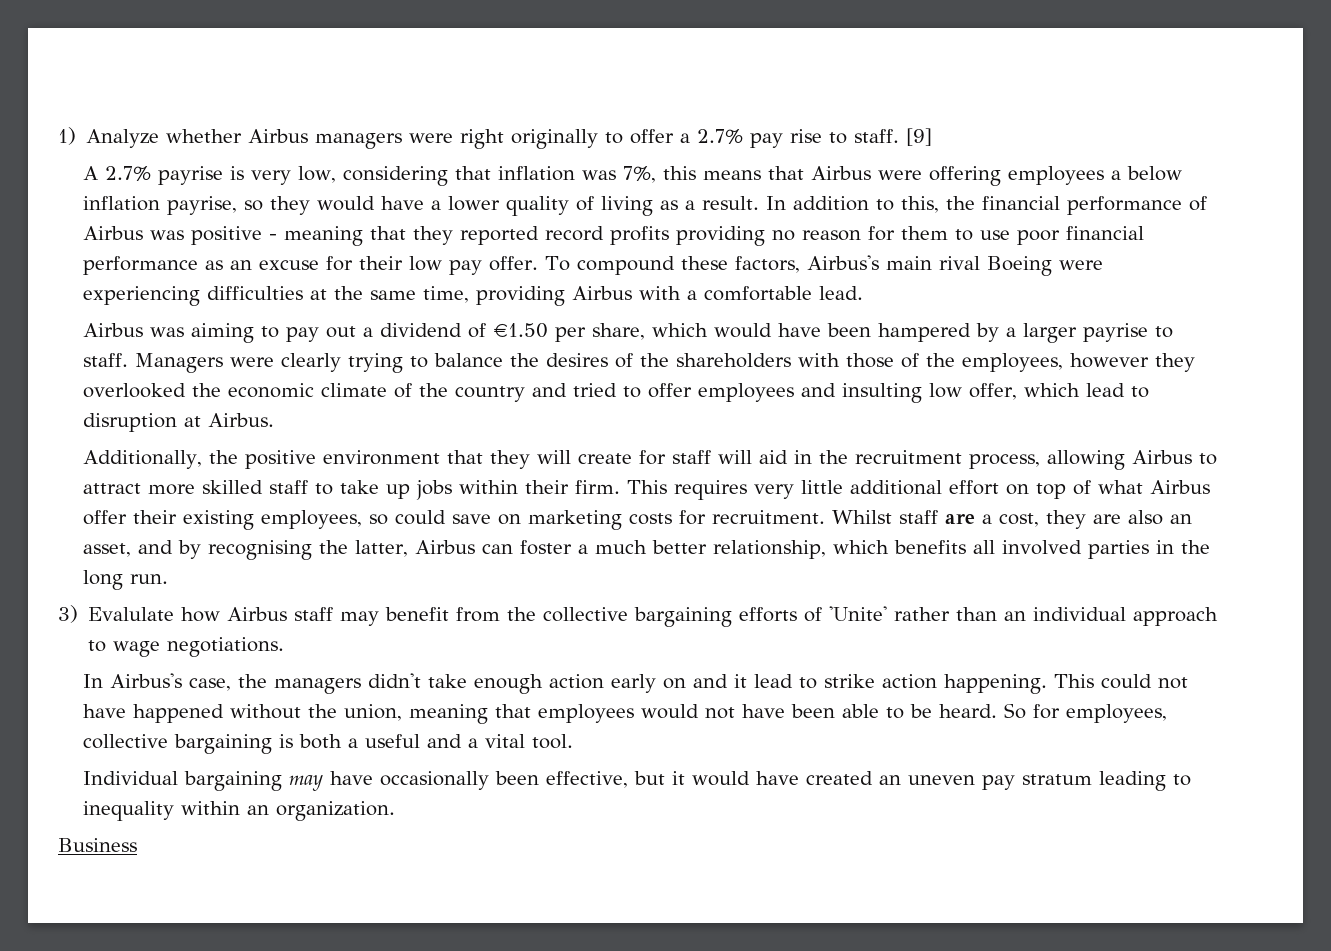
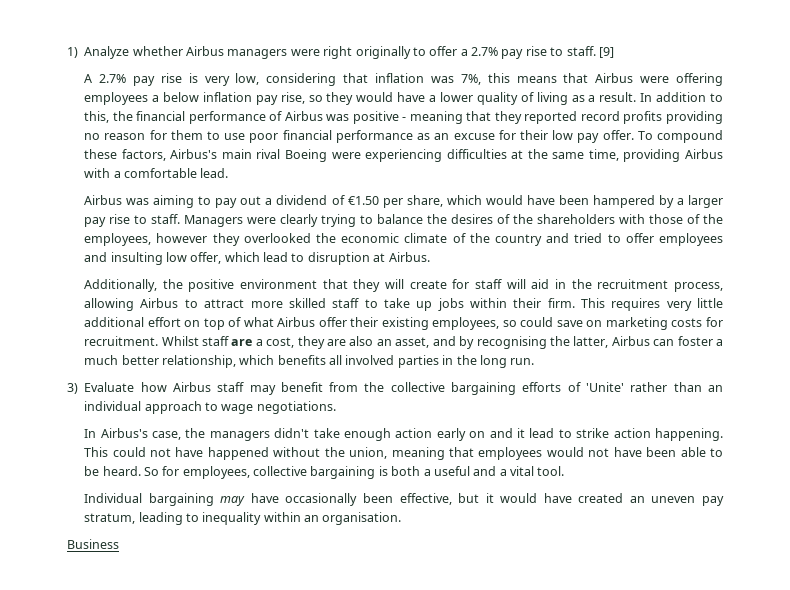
[157,166,223,185] payrise -> [132,73,182,86] pay rise
[166,196,237,215] payrise, -> [255,92,305,105] pay rise,
[1082,323,1148,342] payrise -> [84,214,131,227] pay rise
[88,607,175,621] Evalulate -> [84,382,135,392] Evaluate
[1021,774,1092,785] stratum -> [84,513,136,524] stratum,
[275,801,395,821] organization. -> [322,512,402,525] organisation.

